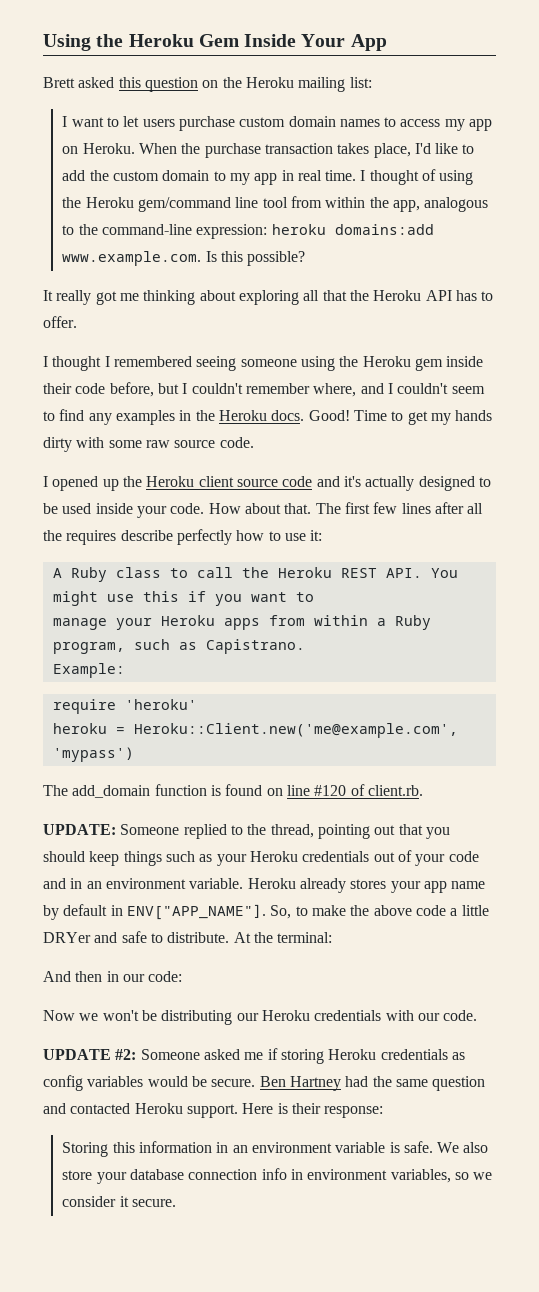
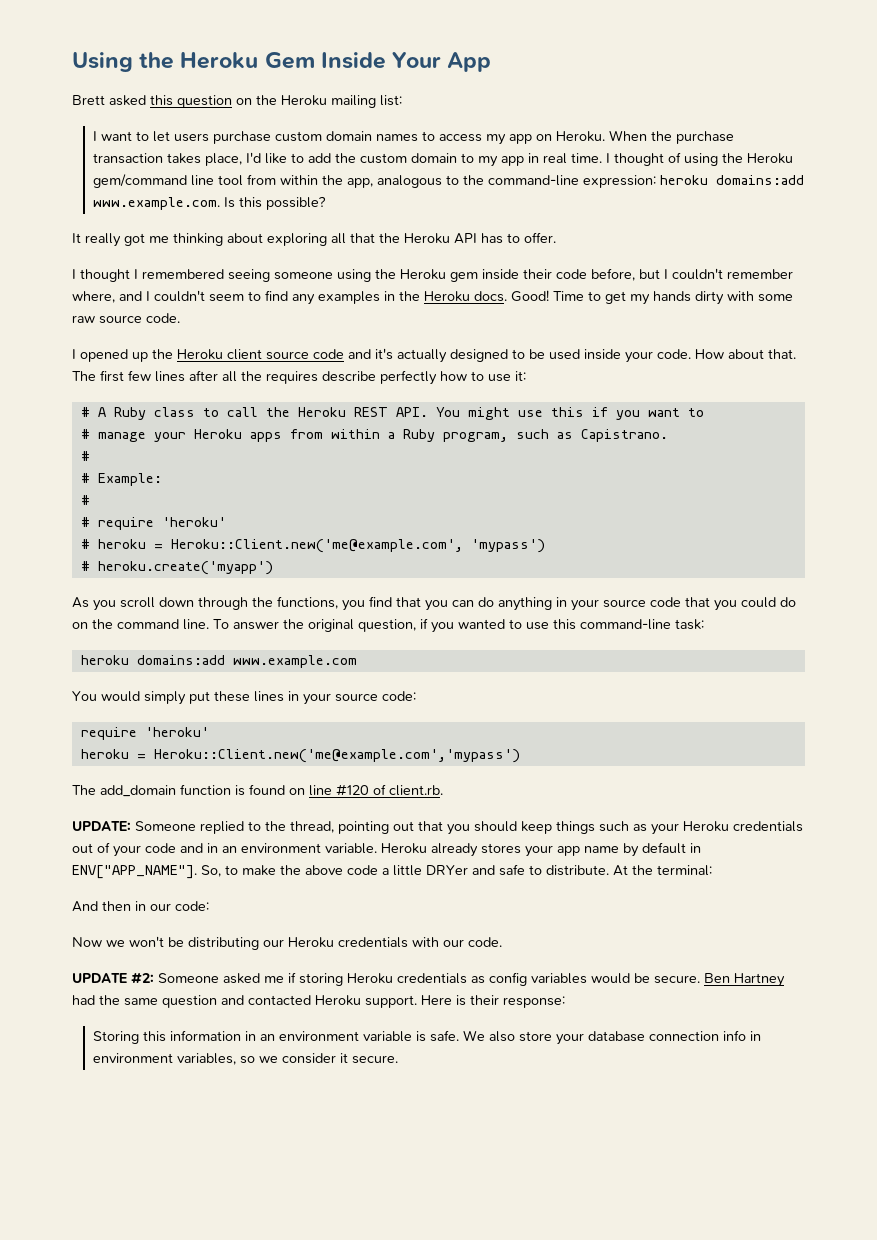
(323, 535) none -> [80,407,90,417] #
(314, 597) none -> [80,429,90,439] #
(305, 646) none -> [80,451,90,461] [80,473,90,483] # // #
(125, 670) none -> [80,495,90,505] [80,517,226,530] [80,539,545,553] [80,561,273,575] [72,596,796,611] [72,618,704,633] [80,655,357,668] [72,691,416,705] // # // # require 'heroku' // # heroku = Heroku::Client.new('me@example.com', 'mypass') // # heroku.create('myapp') // As you scroll down through the functions, you find that you can do anything in your source code that you could do on the command line. To answer the original question, if you wanted to use this command-line task: // heroku domains:add www.example.com // You would simply put these lines in your source code:
[133,723,458,738] [52,747,134,762] Heroku::Client.new('me@example.com', 'mypass') -> [153,749,520,763] Heroku::Client.new('me@example.com','mypass')

